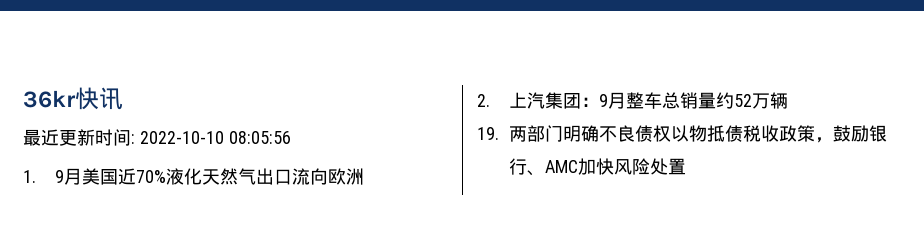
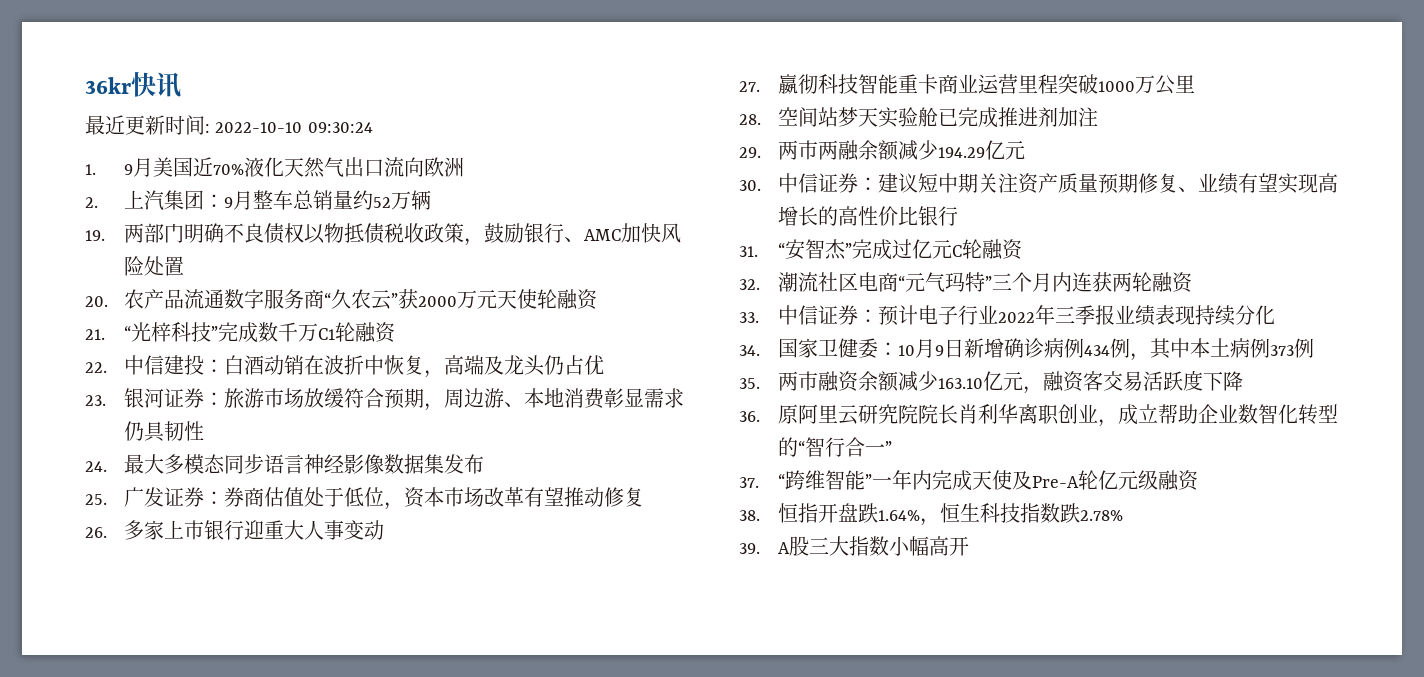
[228,131,291,144] 08:05:56 -> [307,122,373,133] 09:30:24
(687, 166) none -> [85,289,599,310] [85,322,397,343] [85,355,605,378] [85,388,685,411] [124,421,205,442] [85,454,485,474] [85,487,645,510] [85,520,385,540] [739,74,1196,95] [739,107,1099,128] [739,140,1026,161] [739,173,1339,194] [778,206,959,226] [739,239,1024,260] [739,272,1194,293] [739,305,1276,326] [739,338,1315,361] [739,370,1244,394] [739,404,1339,427] [778,437,893,457] [739,470,1200,491] [739,503,1124,526] [739,536,970,556] // 20.农产品流通数字服务商“久农云”获2000万元天使轮融资 // 21. “光梓科技”完成数千万C1轮融资 // 22.中信建投：白酒动销在波折中恢复，高端及龙头仍占优 // 23.银河证券：旅游市场放缓符合预期，周边游、本地消费彰显需求仍具韧性 // 24.最大多模态同步语言神经影像数据集发布 // 25.广发证券：券商估值处于低位，资本市场改革有望推动修复 // 26.多家上市银行迎重大人事变动 // 27.嬴彻科技智能重卡商业运营里程突破1000万公里 // 28.空间站梦天实验舱已完成推进剂加注 // 29.两市两融余额减少194.29亿元 // 30.中信证券：建议短中期关注资产质量预期修复、业绩有望实现高增长的高性价比银行 // 31. “安智杰”完成过亿元C轮融资 // 32.潮流社区电商“元气玛特”三个月内连获两轮融资 // 33.中信证券：预计电子行业2022年三季报业绩表现持续分化 // 34.国家卫健委：10月9日新增确诊病例434例，其中本土病例373例 // 35.两市融资余额减少163.10亿元，融资客交易活跃度下降 // 36.原阿里云研究院院长肖利华离职创业，成立帮助企业数智化转型的“智行合一” // 37. “跨维智能”一年内完成天使及Pre-A轮亿元级融资 // 38.恒指开盘跌1.64%，恒生科技指数跌2.78% // 39. A股三大指数小幅高开

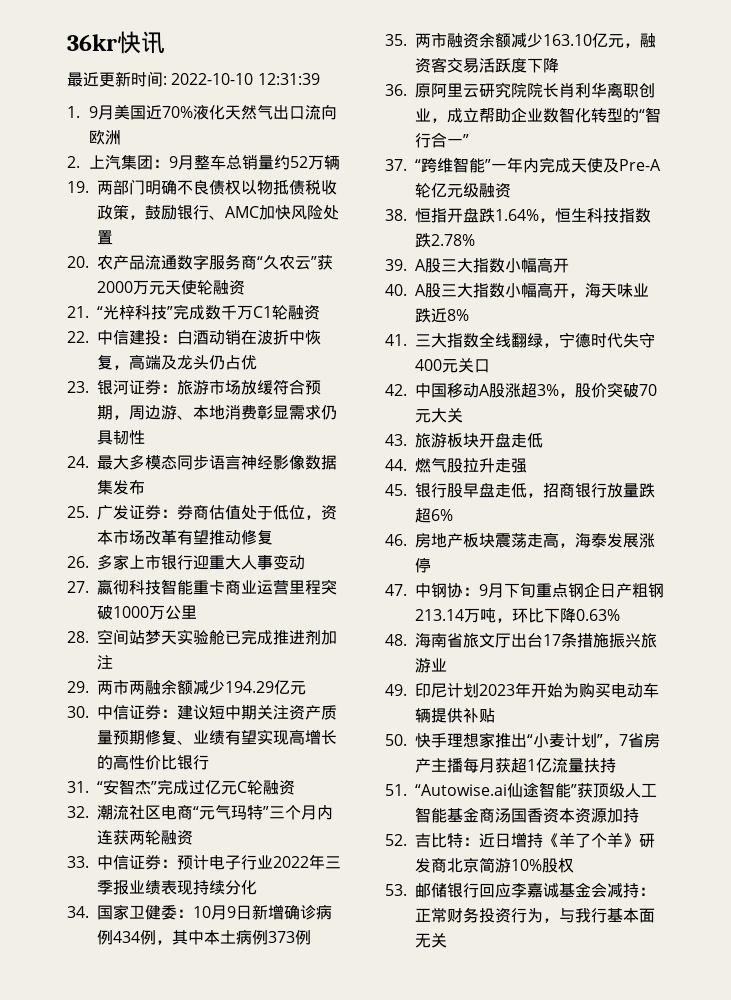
[307,122,373,133] 09:30:24 -> [257,73,320,85] 12:31:39
(970, 546) none -> [385,282,649,298] [415,308,469,323] [385,332,655,348] [415,358,490,373] [385,382,657,398] [415,408,463,423] [385,433,543,448] [385,457,527,473] [385,483,655,498] [415,508,453,523] [385,532,655,548] [415,557,431,573] [385,582,664,598] [415,608,620,623] [385,632,657,648] [415,658,447,673] [385,682,659,698] [415,708,495,723] [385,732,660,748] [415,758,616,773] [385,782,657,798] [415,807,639,823] [385,832,655,848] [415,857,574,873] [385,882,655,898] [415,907,655,923] [415,933,447,948] // 40. A股三大指数小幅高开，海天味业跌近8% // 41.三大指数全线翻绿，宁德时代失守400元关口 // 42.中国移动A股涨超3%，股价突破70元大关 // 43.旅游板块开盘走低 // 44.燃气股拉升走强 // 45.银行股早盘走低，招商银行放量跌超6% // 46.房地产板块震荡走高，海泰发展涨停 // 47.中钢协：9月下旬重点钢企日产粗钢213.14万吨，环比下降0.63% // 48.海南省旅文厅出台17条措施振兴旅游业 // 49.印尼计划2023年开始为购买电动车辆提供补贴 // 50.快手理想家推出“小麦计划”，7省房产主播每月获超1亿流量扶持 // 51. “Autowise.ai仙途智能”获顶级人工智能基金商汤国香资本资源加持 // 52.吉比特：近日增持《羊了个羊》研发商北京简游10%股权 // 53.邮储银行回应李嘉诚基金会减持：正常财务投资行为，与我行基本面无关

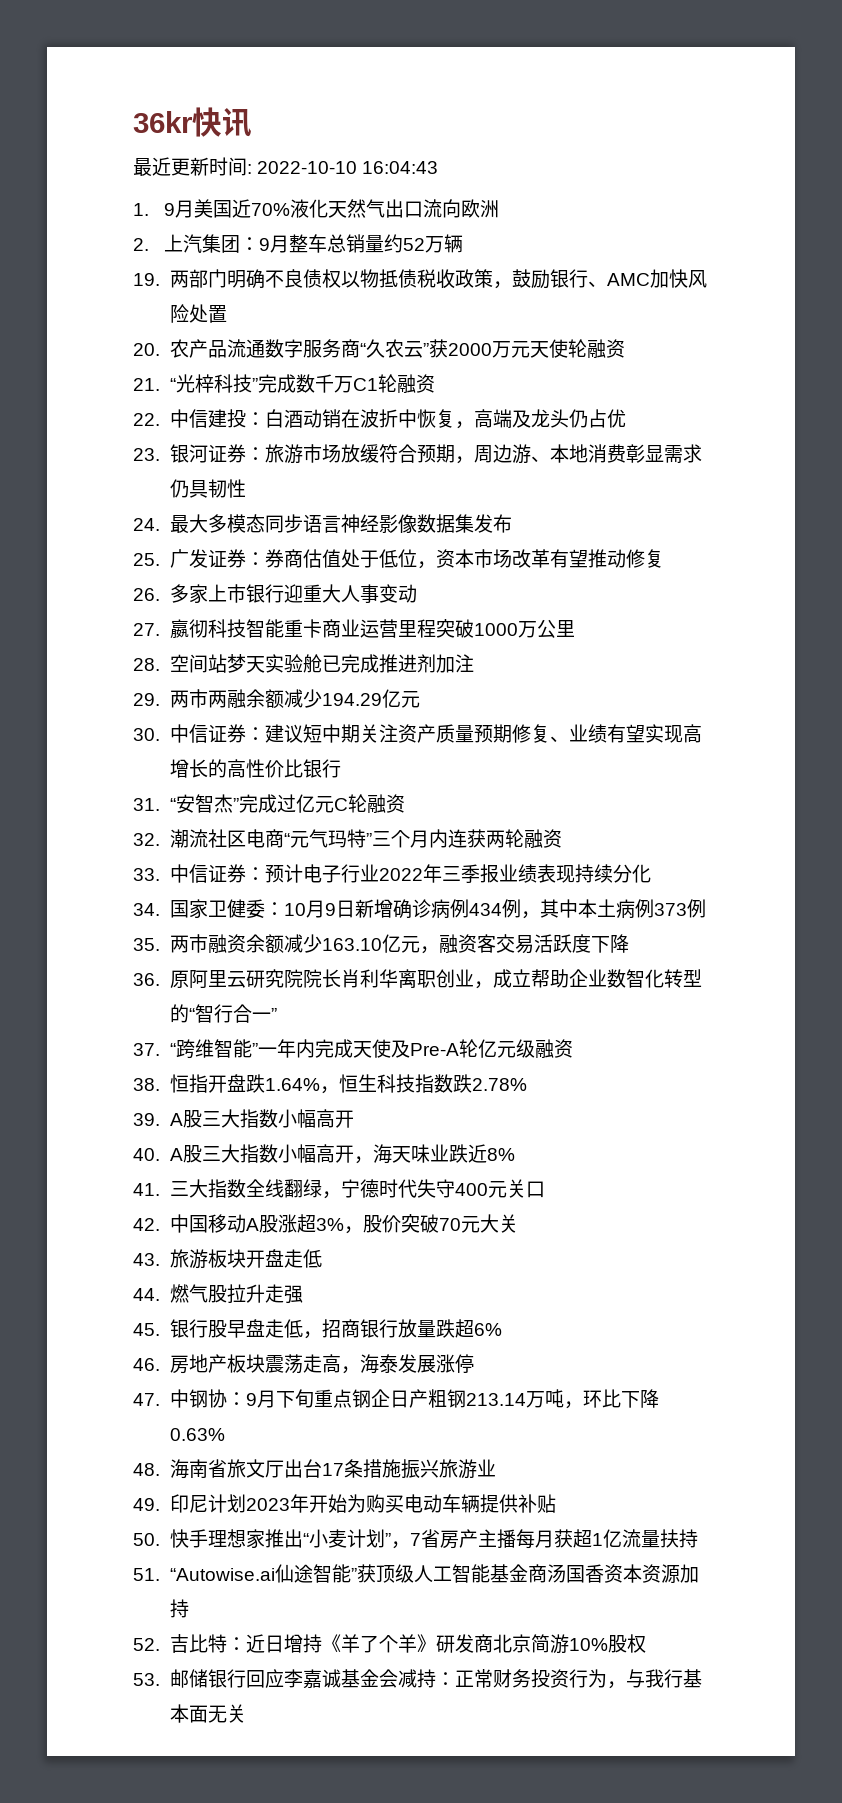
[257,73,320,85] 12:31:39 -> [362,161,439,174] 16:04:43

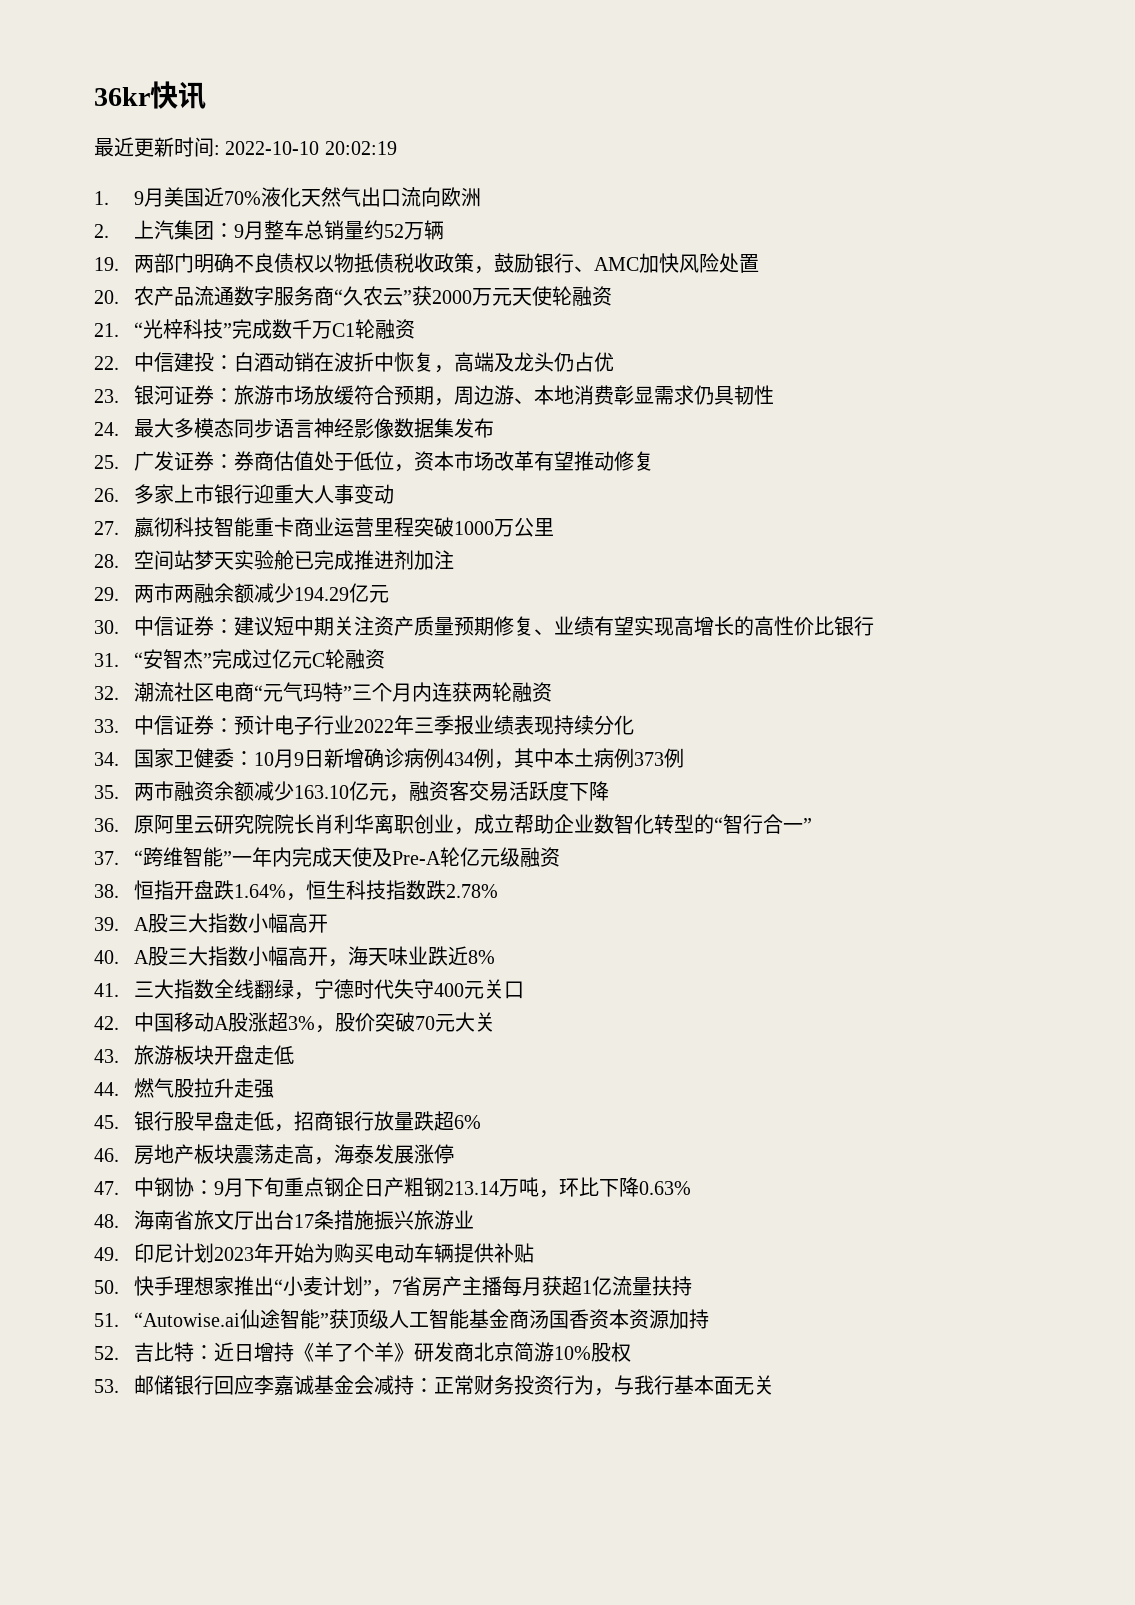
[362,161,439,174] 16:04:43 -> [324,141,397,155] 20:02:19

